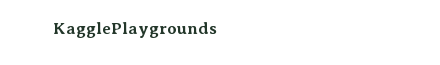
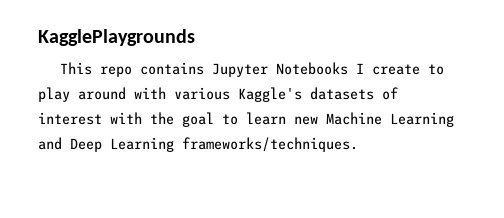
(217, 30) none -> [60,62,445,77] [38,87,398,102] [38,112,454,127] [38,137,358,152] // This repo contains Jupyter Notebooks I create to play around with various Kaggle's datasets of interest with the goal to learn new Machine Learning and Deep Learning frameworks/techniques.

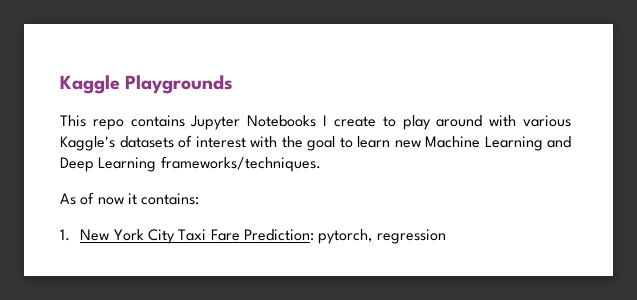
[38,29,195,46] KagglePlaygrounds -> [60,75,234,94] Kaggle Playgrounds
(358, 144) none -> [60,192,200,205] [60,229,446,244] // As of now it contains: // 1. New York City Taxi Fare Prediction: pytorch, regression

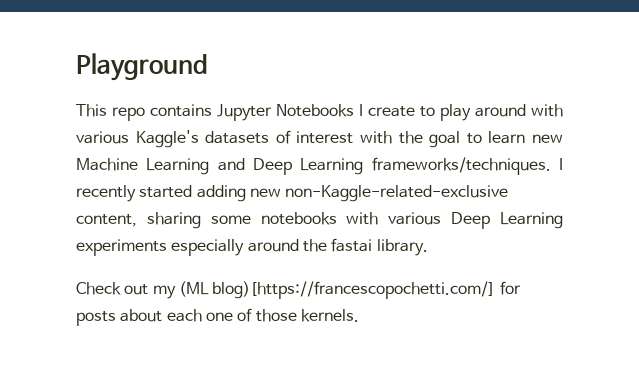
[60,75,234,94] Kaggle Playgrounds -> [76,53,208,81] Playground
[60,192,200,205] [60,229,446,244] // As of now it contains: // 1. New York City Taxi Fare Prediction: pytorch, regression -> [559,158,563,170] [76,185,509,202] [76,212,563,229] [76,238,428,256] [76,281,521,299] [76,308,359,326] I recently started adding new non-Kaggle-related-exclusive content, sharing some notebooks with various Deep Learning experiments especially around the fastai library. // Check out my (ML blog)[https://francescopochetti.com/] for posts about each one of those kernels.

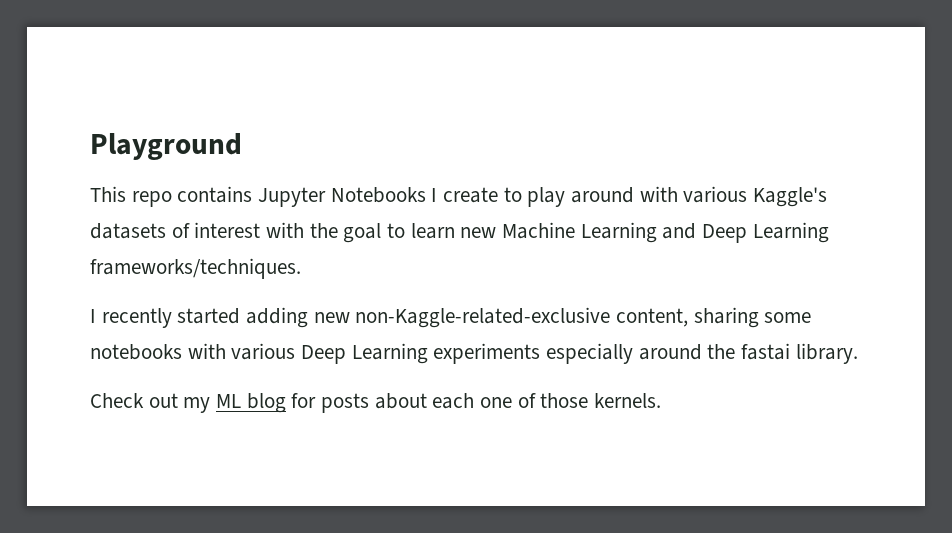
(551, 166) none -> (301, 268) //
[178,281,496,299] (ML blog)[https://francescopochetti.com/] -> [216,393,286,413] ML blog

